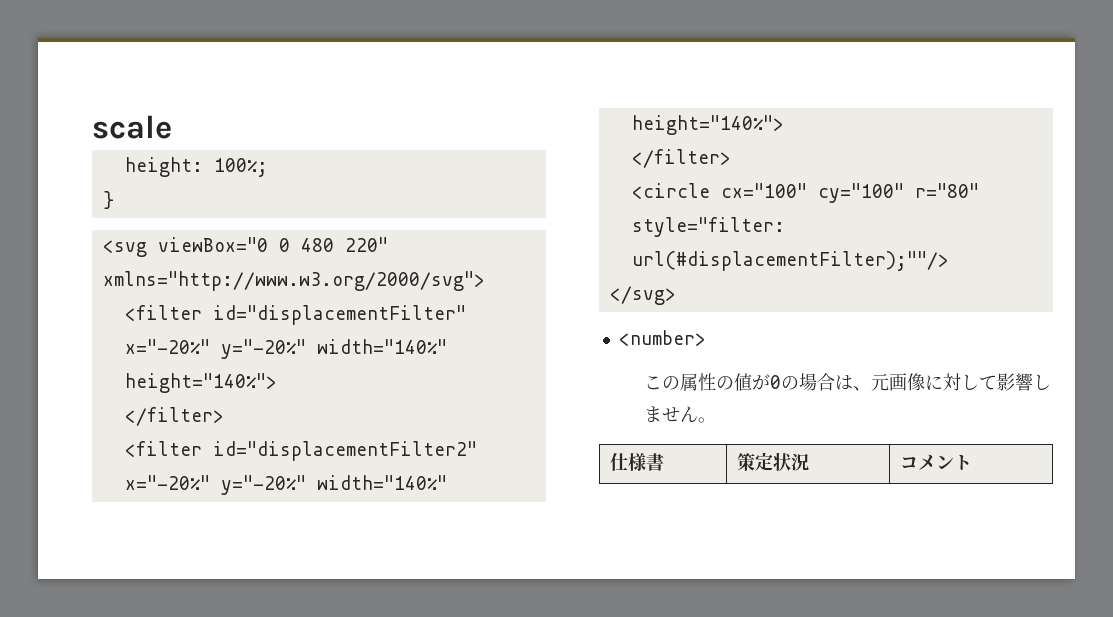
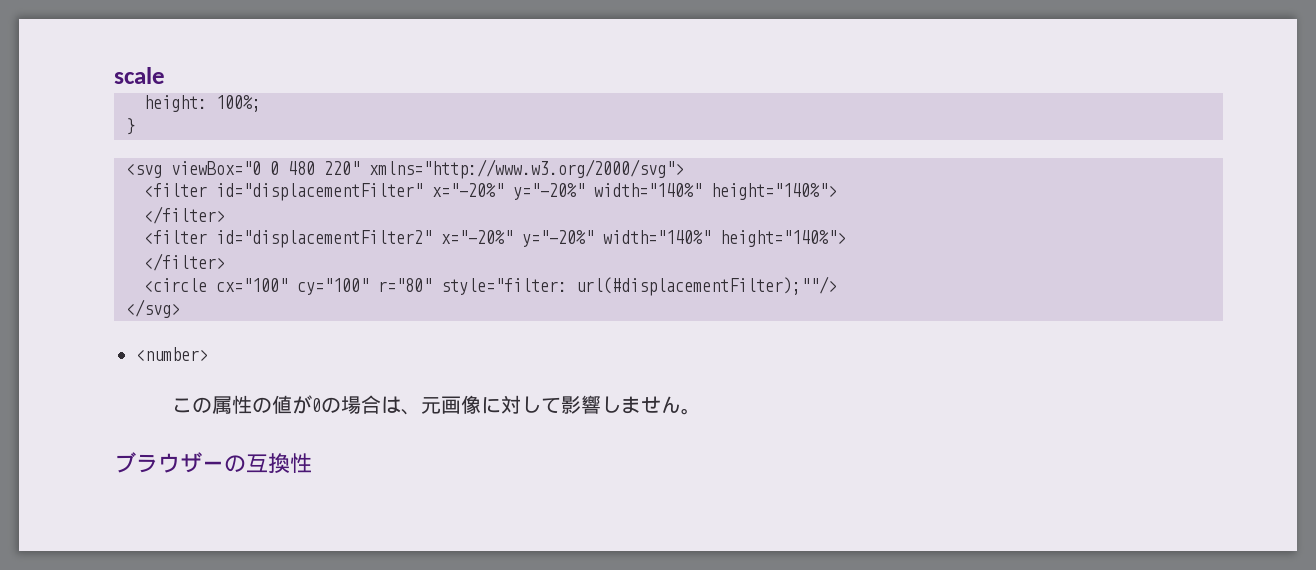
[610,452,665,471] [737,452,810,471] [900,454,973,470] // 仕様書 | 策定状況 | コメント -> [114,452,312,473] // ブラウザーの互換性

